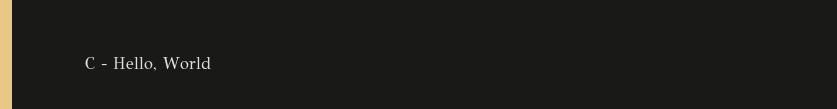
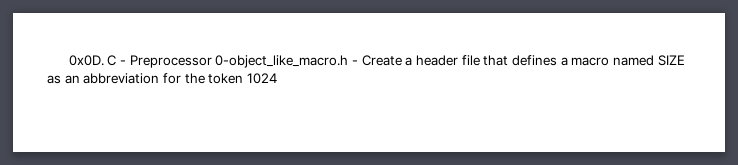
(85, 63) none -> [68,55,104,66] 0x0D.
[113,57,211,71] Hello, World -> [129,55,685,68] [47,73,277,84] Preprocessor 0-object_like_macro.h - Create a header file that defines a macro named SIZE as an abbreviation for the token 1024

